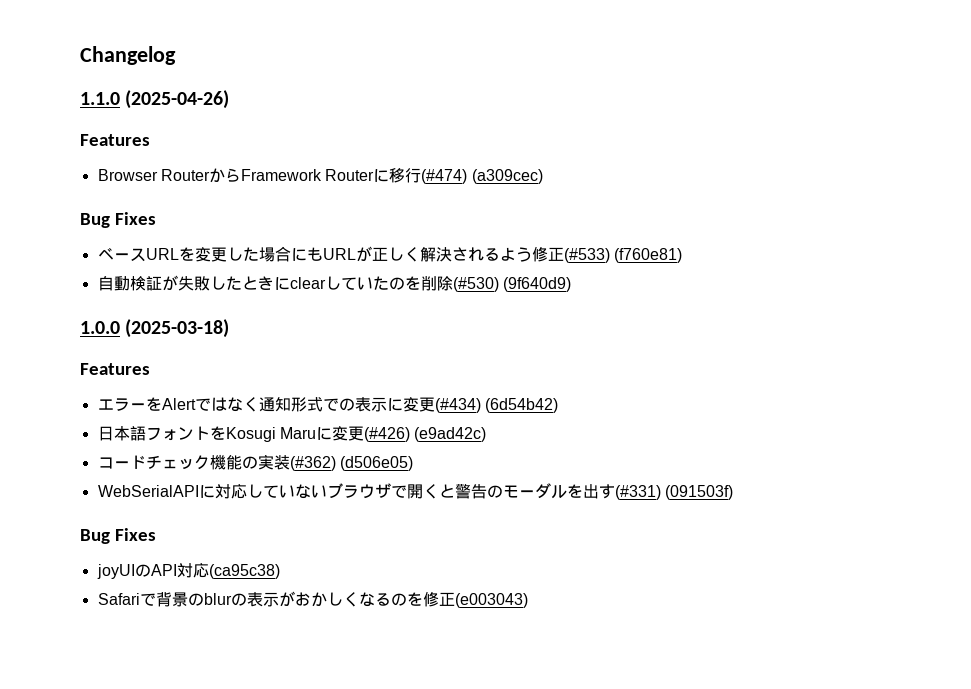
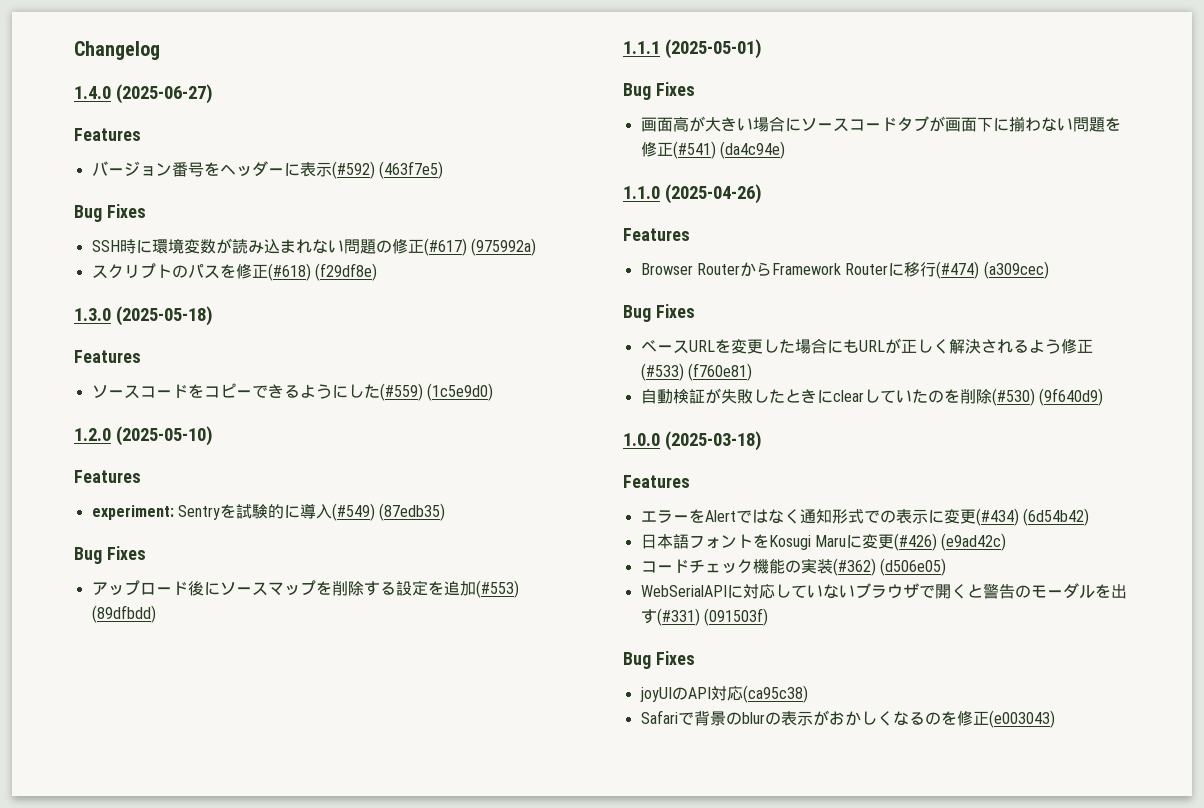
(176, 55) none -> [74,84,213,104] [74,128,141,141] [91,161,443,179] [74,204,146,222] [91,238,536,256] [91,263,377,281] [74,306,213,326] [74,350,141,363] [91,383,493,401] [74,426,213,446] [74,470,141,483] [91,503,446,521] [74,546,146,564] [91,580,519,598] [91,605,156,623] [623,39,762,59] [623,82,695,100] [640,116,1121,132] [640,141,785,159] // 1.4.0 (2025-06-27) // Features // バージョン番号をヘッダーに表示(#592) (463f7e5) // Bug Fixes // SSH時に環境変数が読み込まれない問題の修正(#617) (975992a) // スクリプトのパスを修正(#618) (f29df8e) // 1.3.0 (2025-05-18) // Features // ソースコードをコピーできるようにした(#559) (1c5e9d0) // 1.2.0 (2025-05-10) // Features // experiment: Sentryを試験的に導入(#549) (87edb35) // Bug Fixes // アップロード後にソースマップを削除する設定を追加(#553) (89dfbdd) // 1.1.1 (2025-05-01) // Bug Fixes // 画面高が大きい場合にソースコードタブが画面下に揃わない問題を修正(#541) (da4c94e)

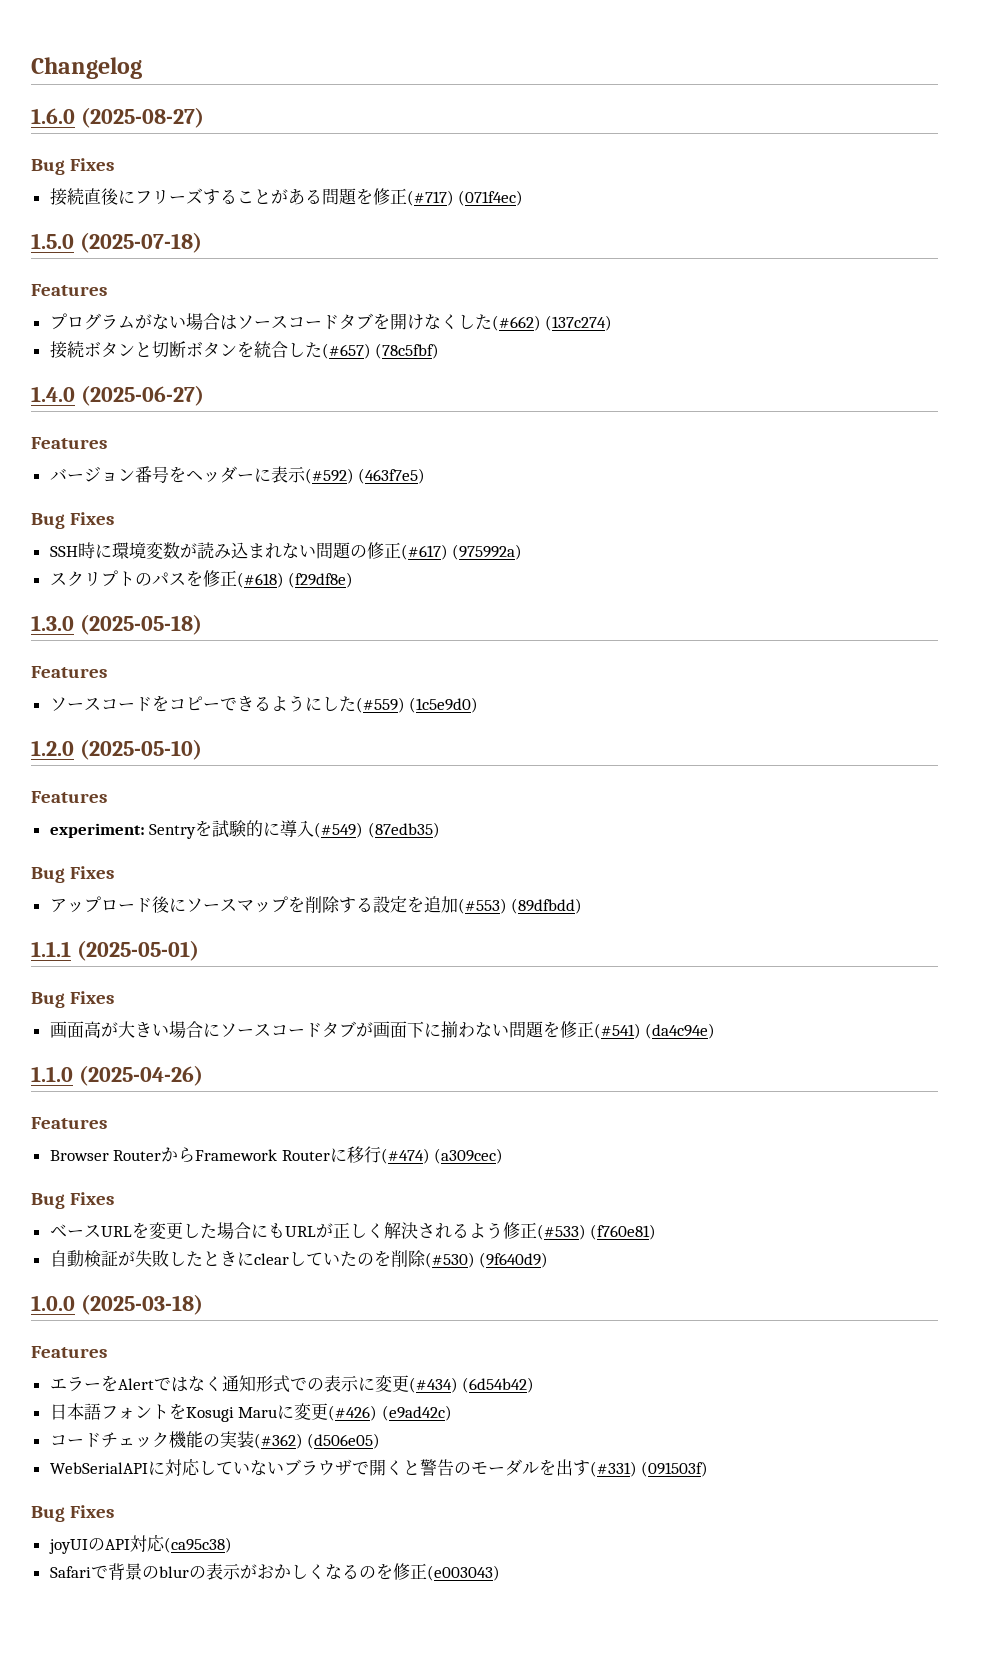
(160, 50) none -> [31,107,204,128] [31,158,115,175] [49,188,524,206] [31,232,202,253] [31,284,107,296] [49,313,613,331] [49,341,440,359] // 1.6.0 (2025-08-27) // Bug Fixes // 接続直後にフリーズすることがある問題を修正(#717) (071f4ec) // 1.5.0 (2025-07-18) // Features // プログラムがない場合はソースコードタブを開けなくした(#662) (137c274) // 接続ボタンと切断ボタンを統合した(#657) (78c5fbf)

